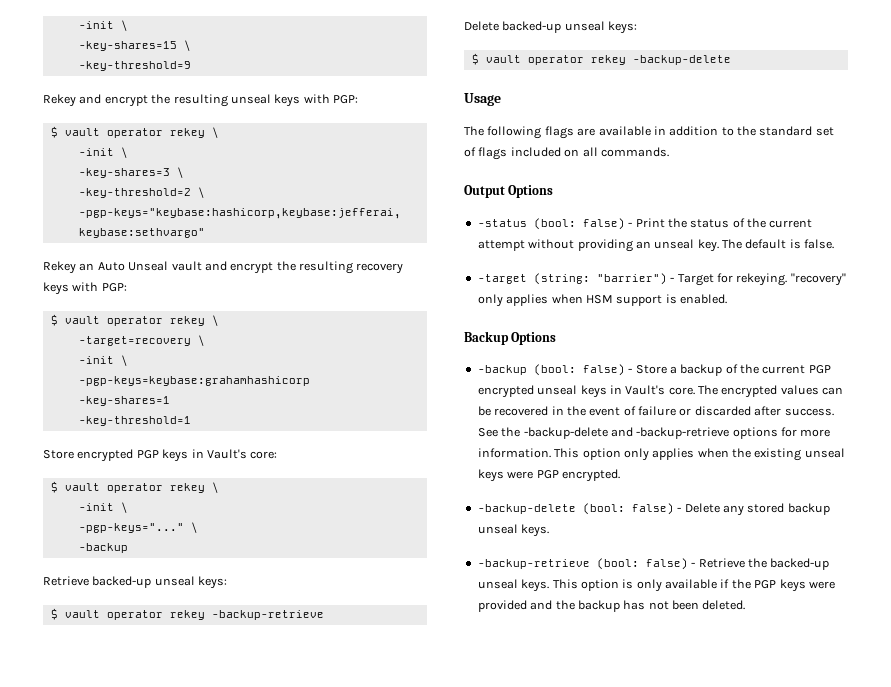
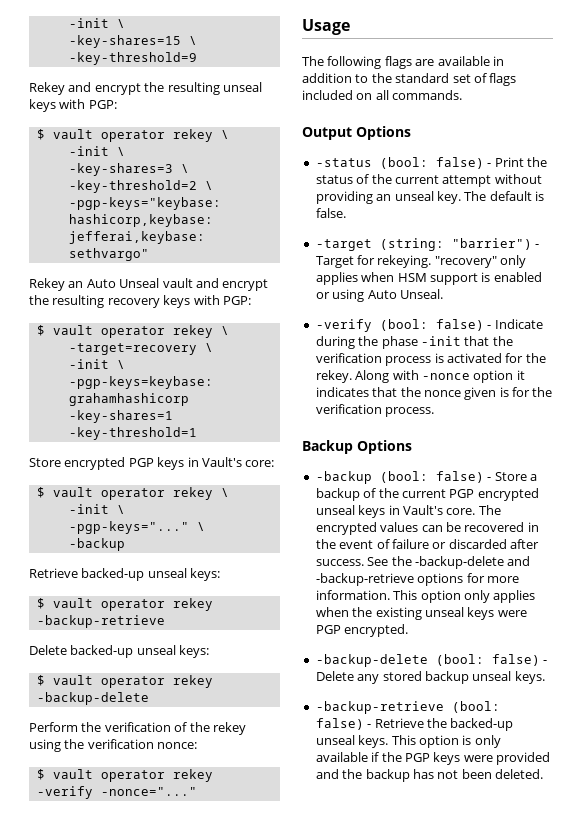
(731, 60) none -> [29,722,246,735] [29,739,198,752] [36,769,213,782] [36,786,197,799] // Perform the verification of the rekey using the verification nonce: // $ vault operator rekey -verify -nonce="..."
[680,294,727,304] enabled. -> [493,272,542,282] [315,289,443,302] [315,319,543,332] [315,336,513,349] [315,353,546,366] [315,370,525,383] [315,387,553,400] [315,404,435,417] enabled or using Auto Unseal. // -verify (bool: false) - Indicate during the phase -init that the verification process is activated for the rekey. Along with -nonce option it indicates that the nonce given is for the verification process.

